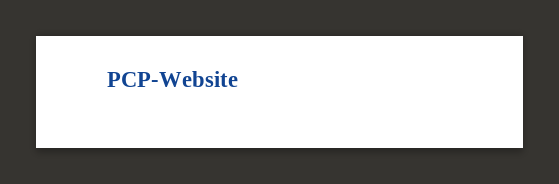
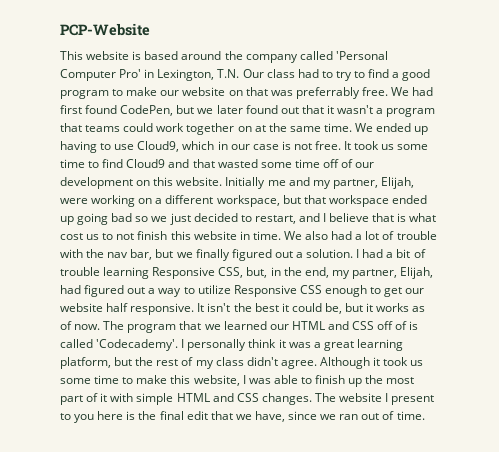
(238, 79) none -> [60,51,388,63] [60,69,431,81] [60,87,434,99] [60,105,436,117] [60,123,429,135] [60,141,429,153] [60,159,375,168] [60,177,414,189] [60,195,427,207] [60,213,437,225] [60,231,437,240] [60,249,426,261] [60,267,434,279] [60,285,425,297] [60,303,426,315] [60,321,419,333] [60,339,403,351] [60,357,424,369] [60,375,415,387] [60,393,435,405] [60,411,425,423] // This website is based around the company called 'Personal Computer Pro' in Lexington, T.N. Our class had to try to find a good program to make our website on that was preferrably free. We had first found CodePen, but we later found out that it wasn't a program that teams could work together on at the same time. We ended up having to use Cloud9, which in our case is not free. It took us some time to find Cloud9 and that wasted some time off of our development on this website. Initially me and my partner, Elijah, were working on a different workspace, but that workspace ended up going bad so we just decided to restart, and I believe that is what cost us to not finish this website in time. We also had a lot of trouble with the nav bar, but we finally figured out a solution. I had a bit of trouble learning Responsive CSS, but, in the end, my partner, Elijah, had figured out a way to utilize Responsive CSS enough to get our website half responsive. It isn't the best it could be, but it works as of now. The program that we learned our HTML and CSS off of is called 'Codecademy'. I personally think it was a great learning platform, but the rest of my class didn't agree. Although it took us some time to make this website, I was able to finish up the most part of it with simple HTML and CSS changes. The website I present to you here is the final edit that we have, since we ran out of time.

